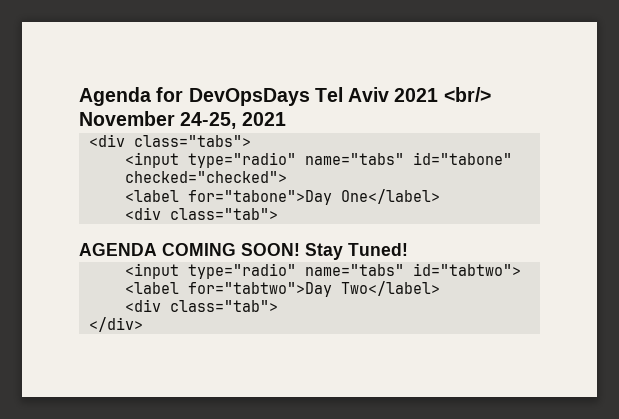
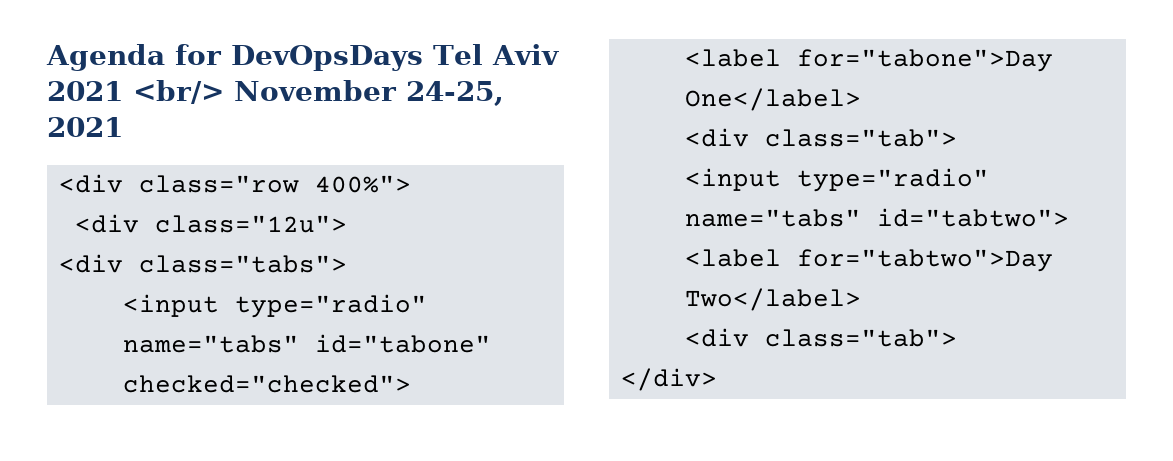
(286, 119) none -> [59,174,412,193] [75,214,348,233] // <div class="row 400%"> // <div class="12u">
[79,243,408,260] // AGENDA COMING SOON! Stay Tuned! -> (958, 138) none

